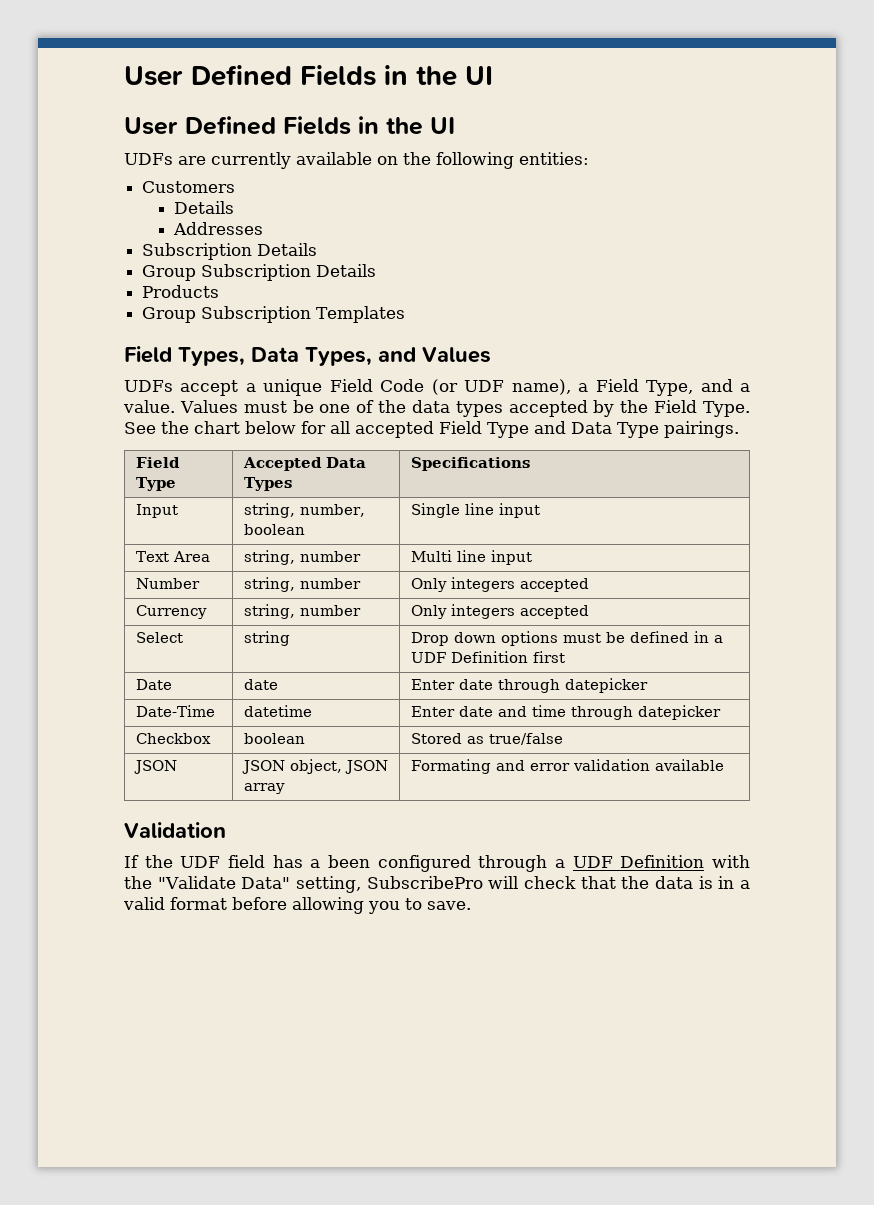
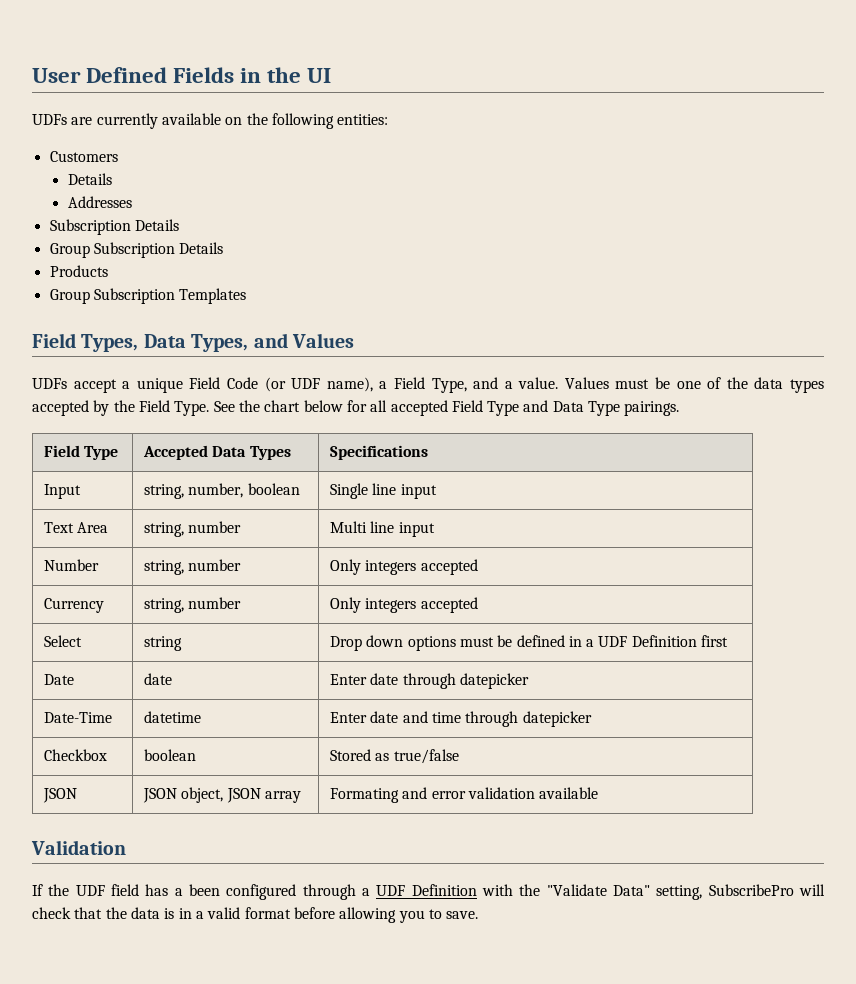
[124,65,493,86] [124,116,455,135] User Defined Fields in the UI // User Defined Fields in the UI -> [32,67,332,83] User Defined Fields in the UI

